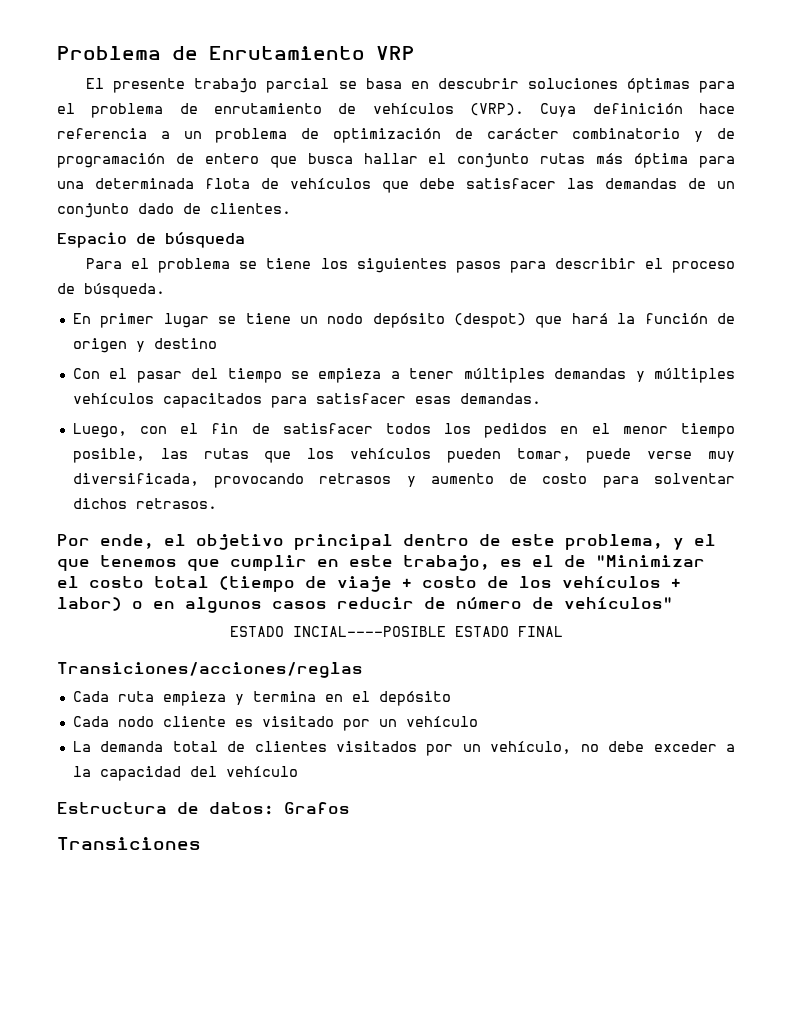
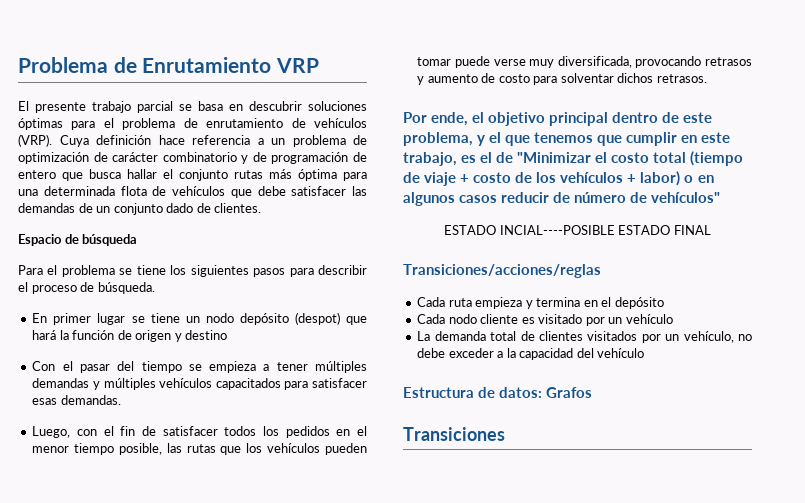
[516,448,571,461] tomar, -> [417,57,452,66] tomar

